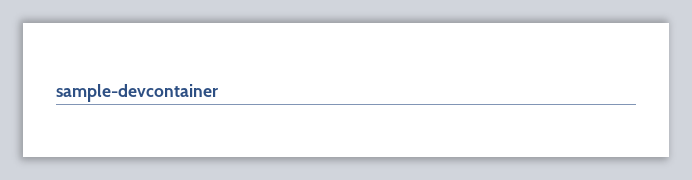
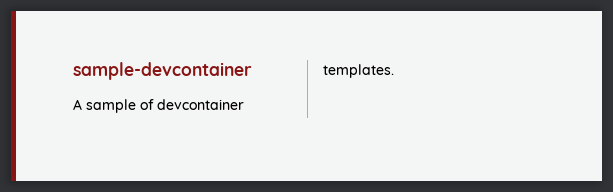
(218, 93) none -> [73,99,244,113] [323,64,394,78] // A sample of devcontainer templates.

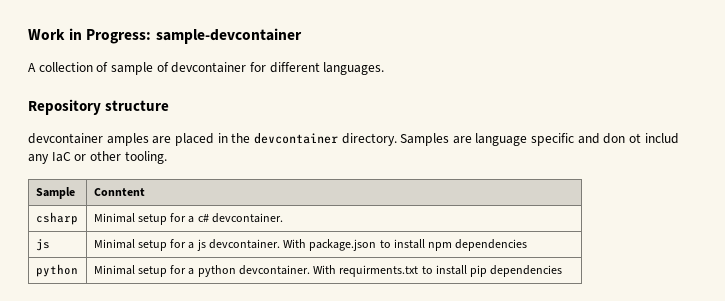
(73, 71) none -> [28,28,152,44] Work in Progress:
(82, 104) none -> [38,62,109,72] collection of
[323,64,394,78] templates. -> [249,62,385,75] [28,99,170,115] [28,133,679,146] [28,151,167,164] [35,187,75,199] [93,188,145,196] [35,212,78,225] [93,213,283,225] [35,239,50,251] [93,239,528,251] [35,264,78,277] [93,265,563,277] for different languages. // Repository structure // devcontainer amples are placed in the devcontainer directory. Samples are language specific and don ot includ any IaC or other tooling. // Sample | Conntent // csharp | Minimal setup for a c# devcontainer. // js | Minimal setup for a js devcontainer. With package.json to install npm dependencies // python | Minimal setup for a python devcontainer. With requirments.txt to install pip dependencies

